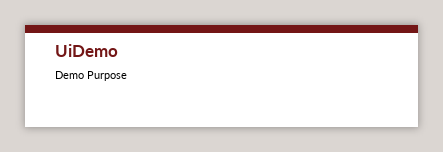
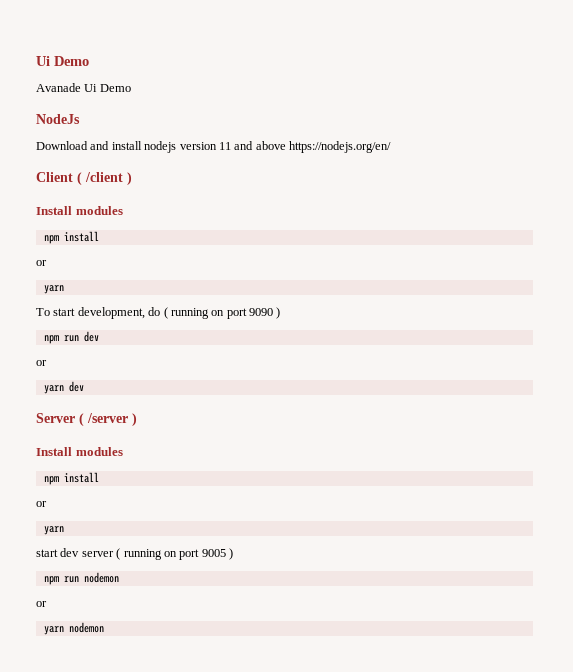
[55,44,118,57] [55,71,127,81] UiDemo // Demo Purpose -> [36,56,89,66] [36,83,131,92] [36,114,80,124] [36,141,391,153] [36,172,132,185] [36,206,123,215] [43,231,99,244] [36,260,47,266] [43,285,64,294] [36,307,281,319] [43,331,99,344] [36,360,47,366] [43,381,84,394] [36,413,137,426] [36,447,123,456] [43,472,99,485] [36,501,47,507] [43,526,64,535] [36,548,233,560] [43,572,119,585] [36,601,47,607] [43,622,104,635] Ui Demo // Avanade Ui Demo // NodeJs // Download and install nodejs version 11 and above https://nodejs.org/en/ // Client ( /client ) // Install modules // npm install // or // yarn // To start development, do ( running on port 9090 ) // npm run dev // or // yarn dev // Server ( /server ) // Install modules // npm install // or // yarn // start dev server ( running on port 9005 ) // npm run nodemon // or // yarn nodemon

